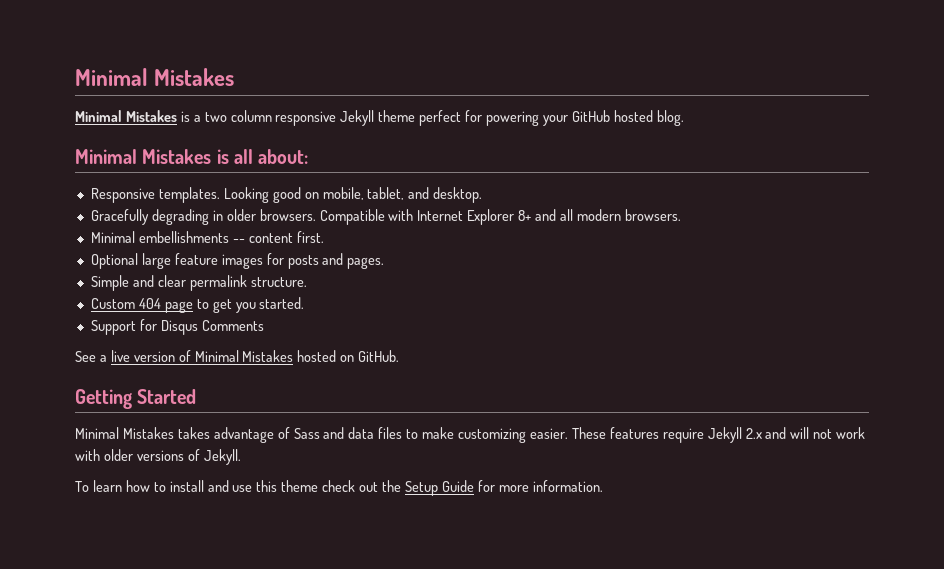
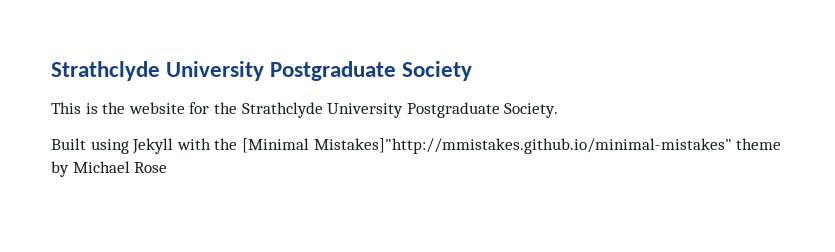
[75,68,235,86] [75,110,684,126] [75,149,309,164] [90,187,483,203] [90,209,681,225] [90,231,324,243] [90,253,385,269] [90,275,307,291] [90,297,305,313] [90,319,264,335] [75,350,400,362] [75,389,197,409] [75,427,866,443] [75,449,241,465] [75,480,603,496] Minimal Mistakes // Minimal Mistakes is a two column responsive Jekyll theme perfect for powering your GitHub hosted blog. // Minimal Mistakes is all about: // Responsive templates. Looking good on mobile, tablet, and desktop. // Gracefully degrading in older browsers. Compatible with Internet Explorer 8+ and all modern browsers. // Minimal embellishments -- content first. // Optional large feature images for posts and pages. // Simple and clear permalink structure. // Custom 404 page to get you started. // Support for Disqus Comments // See a live version of Minimal Mistakes hosted on GitHub. // Getting Started // Minimal Mistakes takes advantage of Sass and data files to make customizing easier. These features require Jekyll 2.x and will not work with older versions of Jekyll. // To learn how to install and use this theme check out the Setup Guide for more information. -> [51,61,473,81] [51,102,559,118] [51,138,782,154] [51,161,168,177] Strathclyde University Postgraduate Society // This is the website for the Strathclyde University Postgraduate Society. // Built using Jekyll with the [Minimal Mistakes]"http://mmistakes.github.io/minimal-mistakes" theme by Michael Rose

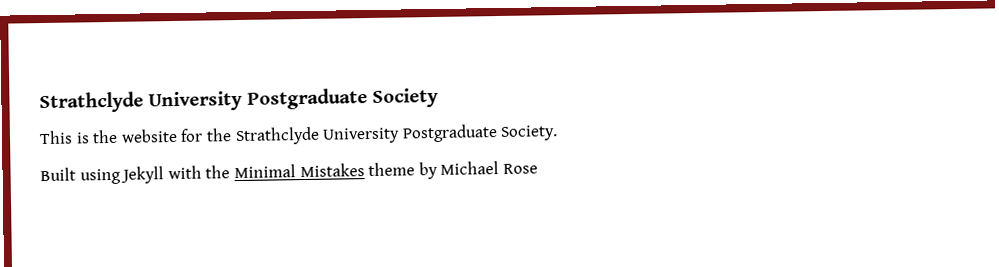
[241,138,732,154] [Minimal Mistakes]"http://mmistakes.github.io/minimal-mistakes" -> [233,163,365,179] Minimal Mistakes

